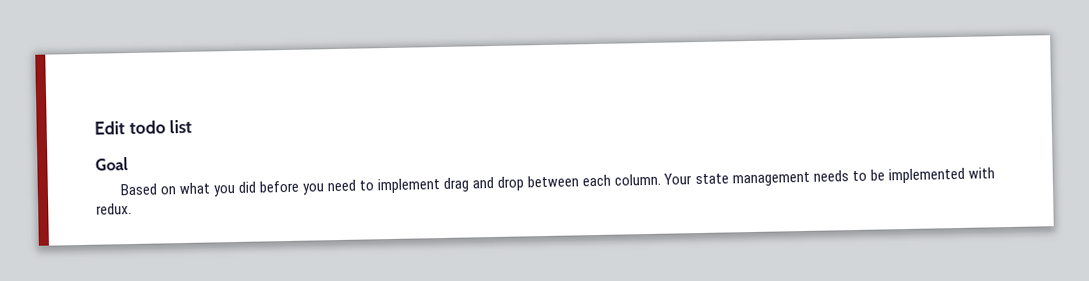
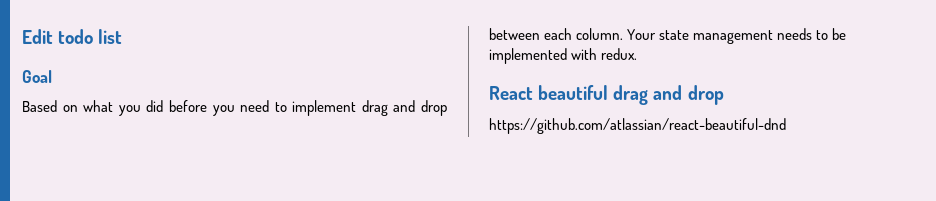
(132, 209) none -> [489,85,724,105] [489,118,786,134] // React beautiful drag and drop // https://github.com/atlassian/react-beautiful-dnd

